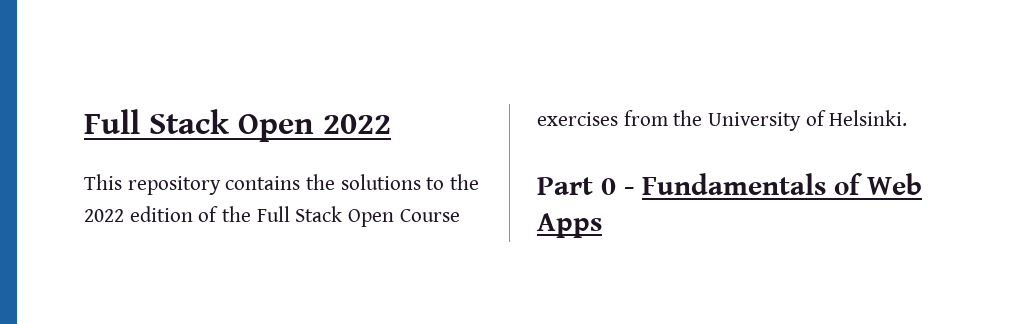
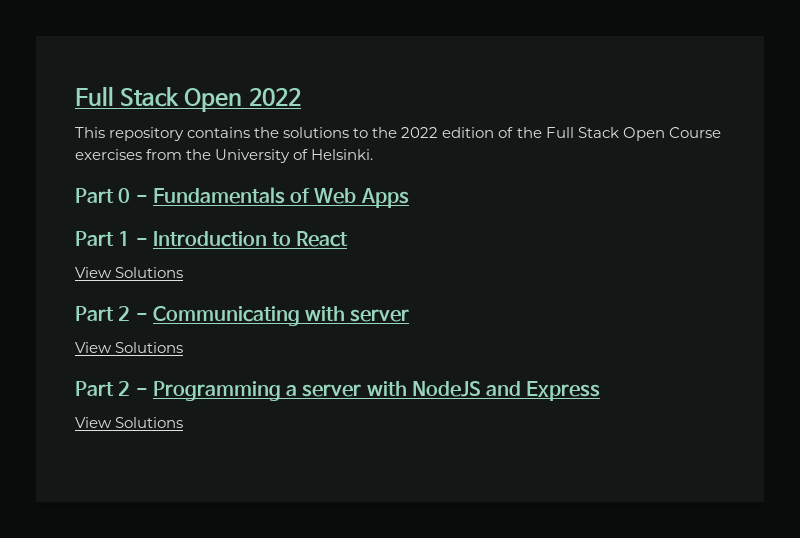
(602, 225) none -> [75,231,349,247] [75,267,184,278] [75,306,410,326] [75,342,184,353] [75,381,601,401] [75,417,184,428] // Part 1 - Introduction to React // View Solutions // Part 2 - Communicating with server // View Solutions // Part 2 - Programming a server with NodeJS and Express // View Solutions

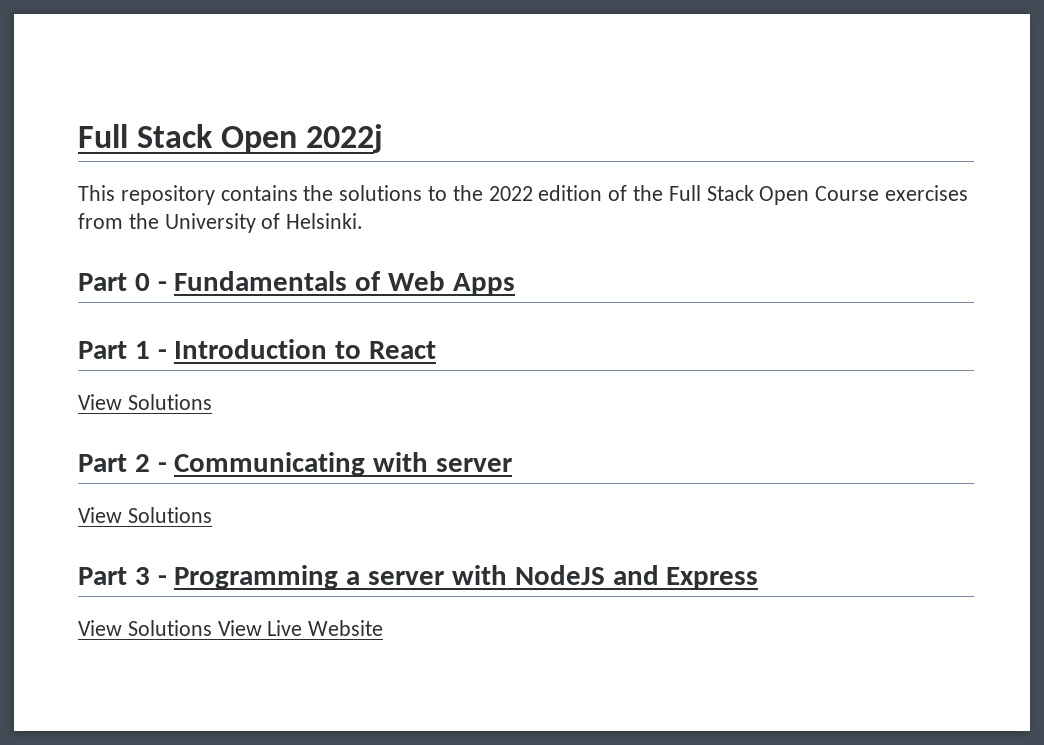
[75,86,301,112] Full Stack Open 2022 -> [78,124,384,153] Full Stack Open 2022j
[118,381,131,396] 2 -> [134,567,150,585] 3
(184, 422) none -> [217,620,384,636] View Live Website

